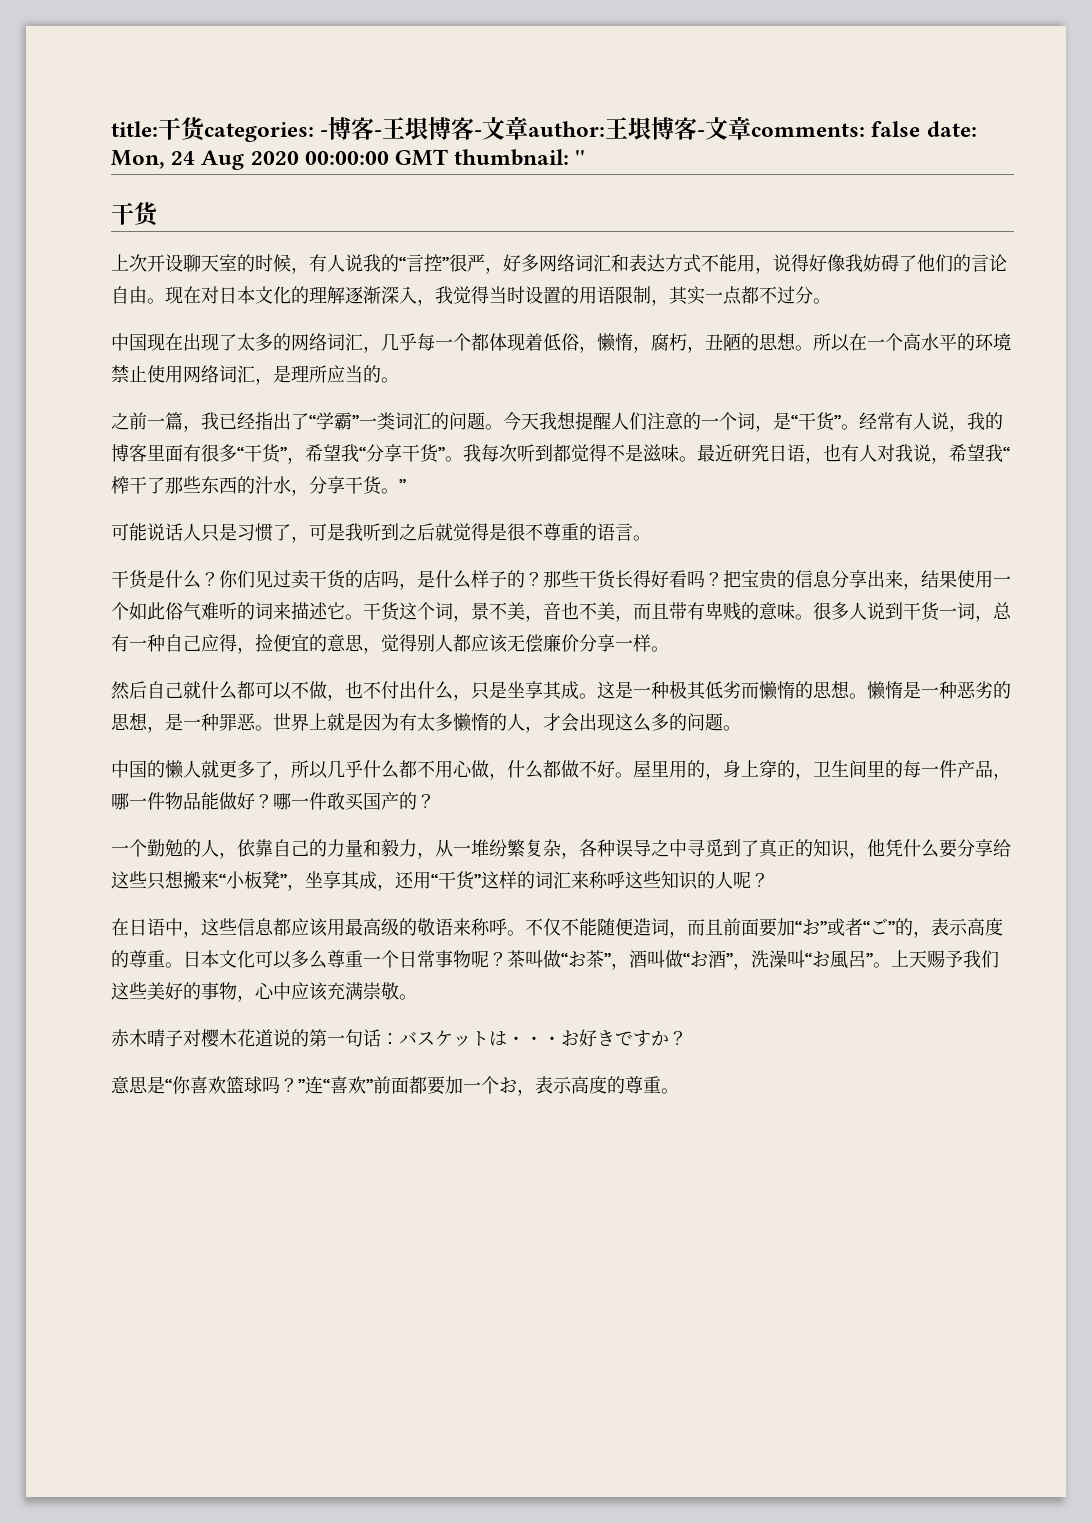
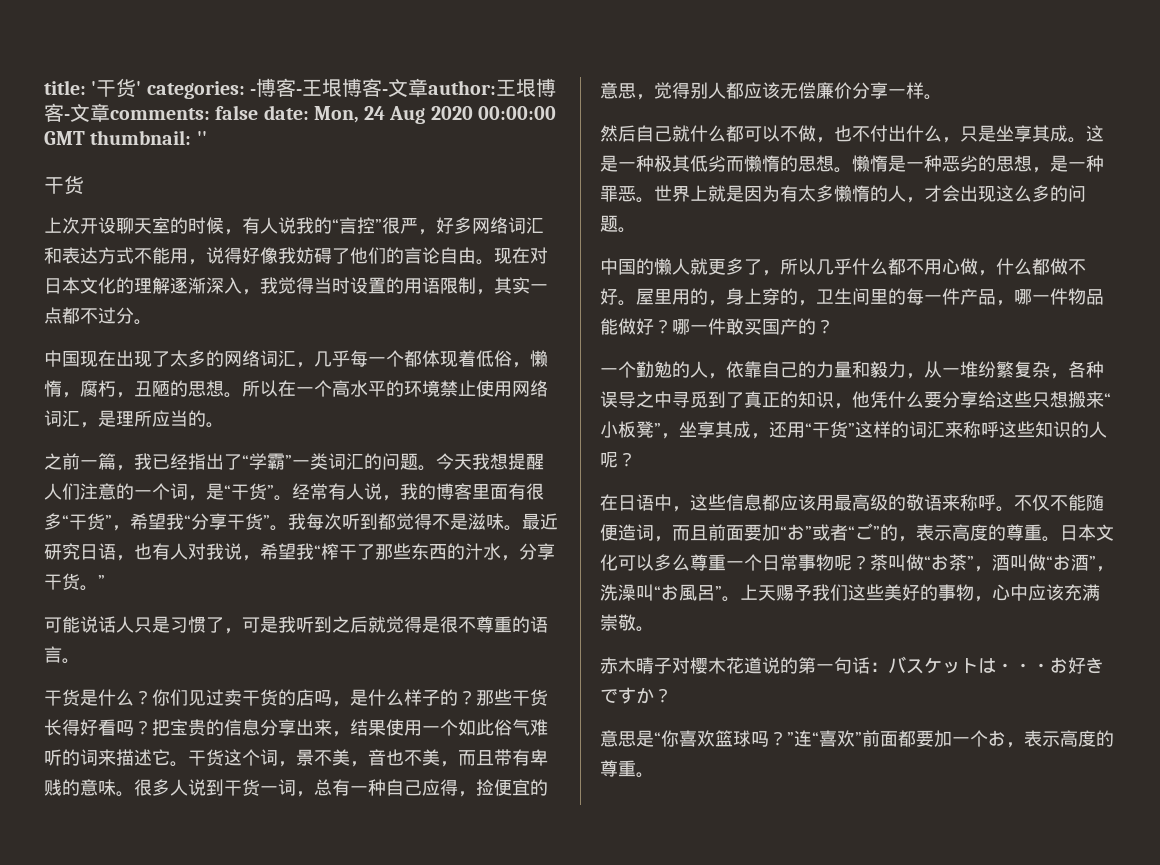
[158,117,207,142] 干货 -> [91,78,142,98] '干货'

